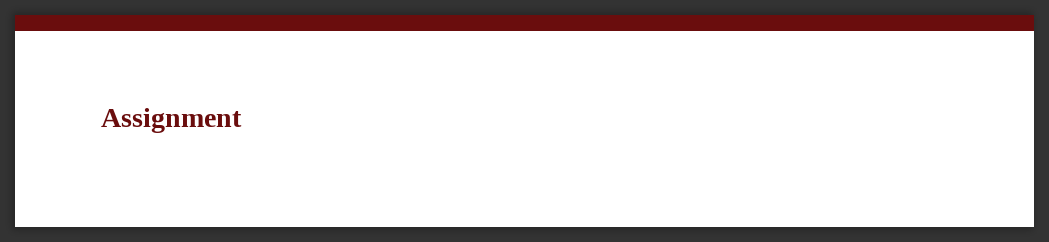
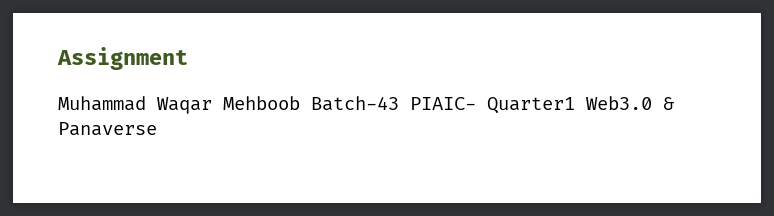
(242, 120) none -> [58,96,674,114] [58,122,157,136] // Muhammad Waqar Mehboob Batch-43 PIAIC- Quarter1 Web3.0 & Panaverse

